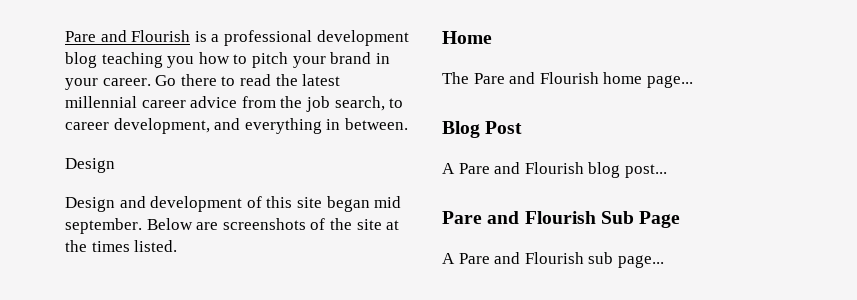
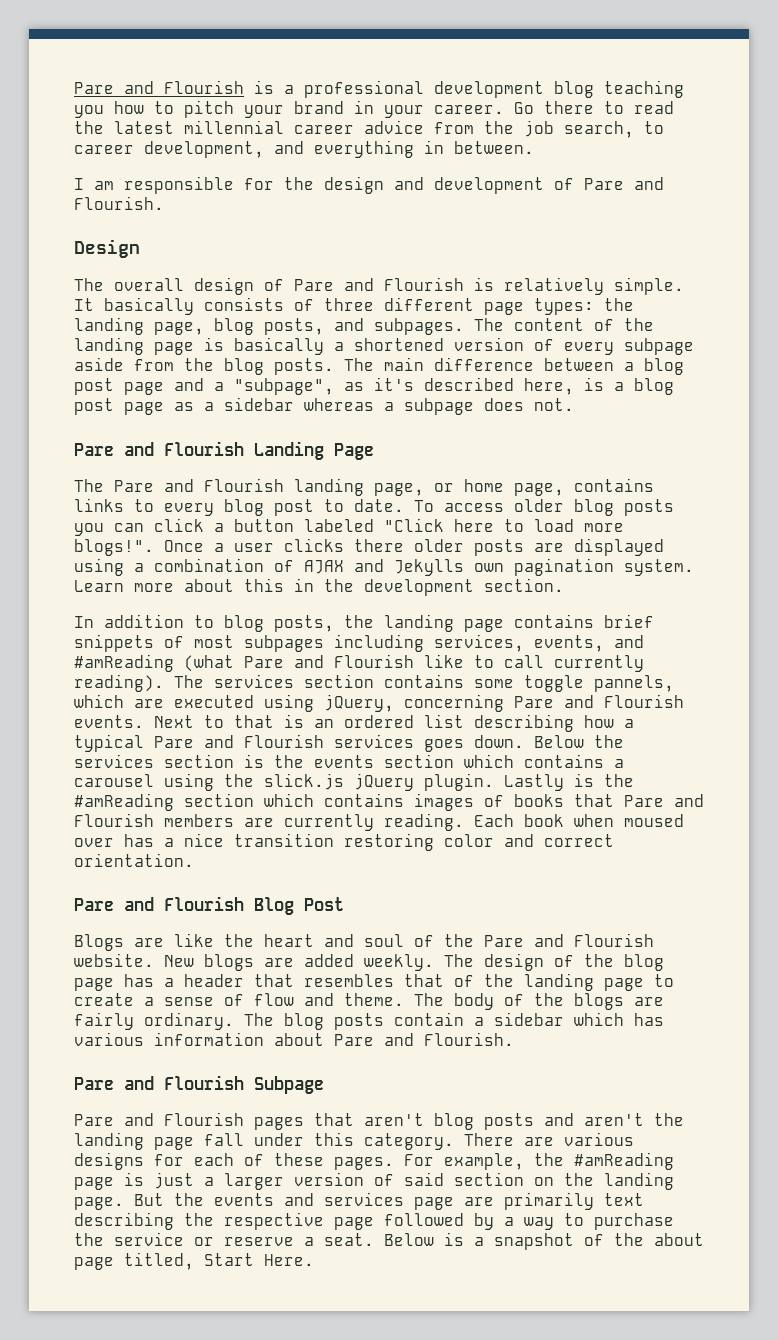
[65,158,115,173] [65,196,402,212] [65,218,400,234] [65,240,178,252] [442,31,492,44] [442,72,693,88] [442,121,523,138] [442,162,667,178] [442,211,681,228] [442,252,664,268] Design // Design and development of this site began mid september. Below are screenshots of the site at the times listed. // Home // The Pare and Flourish home page... // Blog Post // A Pare and Flourish blog post... // Pare and Flourish Sub Page // A Pare and Flourish sub page... -> [74,176,664,194] [74,196,164,210] [74,239,140,258] [74,277,684,295] [74,297,634,315] [74,317,654,335] [74,337,694,355] [74,357,684,375] [74,377,674,395] [74,397,574,415] [74,441,374,460] [74,478,654,496] [74,498,674,516] [74,518,624,536] [74,538,664,556] [74,558,694,576] [74,578,564,596] [74,614,654,632] [74,634,644,652] [74,654,644,672] [74,674,674,692] [74,694,684,712] [74,714,634,732] [74,734,624,752] [74,754,624,768] [74,773,634,791] [74,793,704,811] [74,813,684,831] [74,833,614,851] [74,853,194,867] [74,896,344,915] [74,933,654,951] [74,953,664,971] [74,973,674,991] [74,993,664,1010] [74,1012,664,1030] [74,1032,514,1046] [74,1075,324,1094] [74,1112,684,1130] [74,1132,634,1150] [74,1152,674,1170] [74,1172,674,1190] [74,1192,644,1210] [74,1212,674,1230] [74,1232,704,1250] [74,1252,314,1270] I am responsible for the design and development of Pare and Flourish. // Design // The overall design of Pare and Flourish is relatively simple. It basically consists of three different page types: the landing page, blog posts, and subpages. The content of the landing page is basically a shortened version of every subpage aside from the blog posts. The main difference between a blog post page and a "subpage", as it's described here, is a blog post page as a sidebar whereas a subpage does not. // Pare and Flourish Landing Page // The Pare and Flourish landing page, or home page, contains links to every blog post to date. To access older blog posts you can click a button labeled "Click here to load more blogs!". Once a user clicks there older posts are displayed using a combination of AJAX and Jekylls own pagination system. Learn more about this in the development section. // In addition to blog posts, the landing page contains brief snippets of most subpages including services, events, and #amReading (what Pare and Flourish like to call currently reading). The services section contains some toggle pannels, which are executed using jQuery, concerning Pare and Flourish events. Next to that is an ordered list describing how a typical Pare and Flourish services goes down. Below the services section is the events section which contains a carousel using the slick.js jQuery plugin. Lastly is the #amReading section which contains images of books that Pare and Flourish members are currently reading. Each book when moused over has a nice transition restoring color and correct orientation. // Pare and Flourish Blog Post // Blogs are like the heart and soul of the Pare and Flourish website. New blogs are added weekly. The design of the blog page has a header that resembles that of the landing page to create a sense of flow and theme. The body of the blogs are fairly ordinary. The blog posts contain a sidebar which has various information about Pare and Flourish. // Pare and Flourish Subpage // Pare and Flourish pages that aren't blog posts and aren't the landing page fall under this category. There are various designs for each of these pages. For example, the #amReading page is just a larger version of said section on the landing page. But the events and services page are primarily text describing the respective page followed by a way to purchase the service or reserve a seat. Below is a snapshot of the about page titled, Start Here.

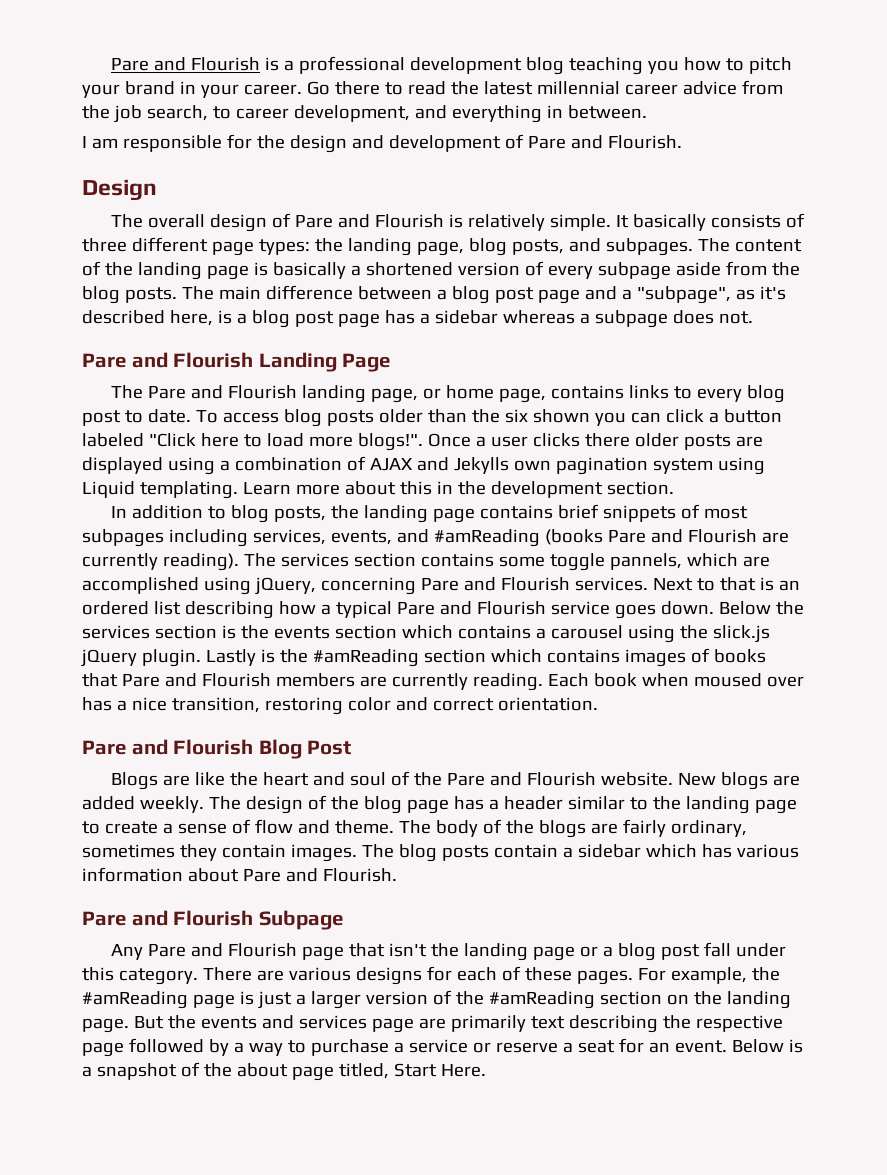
[174,402,194,411] as -> [384,310,415,324] has
[514,499,674,516] older blog posts -> [283,409,590,427] blog posts older than the six shown
[624,559,694,576] system. -> [652,457,765,475] [82,481,238,499] system using Liquid templating.
[184,654,544,672] (what Pare and Flourish like to call -> [544,529,789,545] (books Pare and Flourish are
[174,695,254,708] executed -> [82,577,199,594] accomplished
[74,715,144,728] events. -> [574,577,648,591] services.
[334,734,414,748] services -> [550,601,610,615] service
[234,833,334,847] transition -> [171,697,260,713] transition,
[254,974,474,987] that resembles that of -> [567,796,648,810] similar to
[144,1012,234,1030] ordinary. -> [670,820,747,837] [82,844,357,862] ordinary, sometimes they contain images.
[74,1112,684,1130] [74,1132,194,1150] Pare and Flourish pages that aren't blog posts and aren't the landing page -> [111,943,701,961] Any Pare and Flourish page that isn't the landing page or a blog post
[404,1172,444,1186] said -> [455,991,595,1009] the #amReading
[74,1233,104,1246] the -> [393,1042,404,1053] a
[324,1233,374,1246] seat. -> [577,1038,727,1053] seat for an event.

